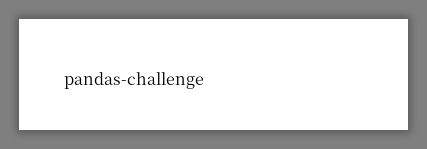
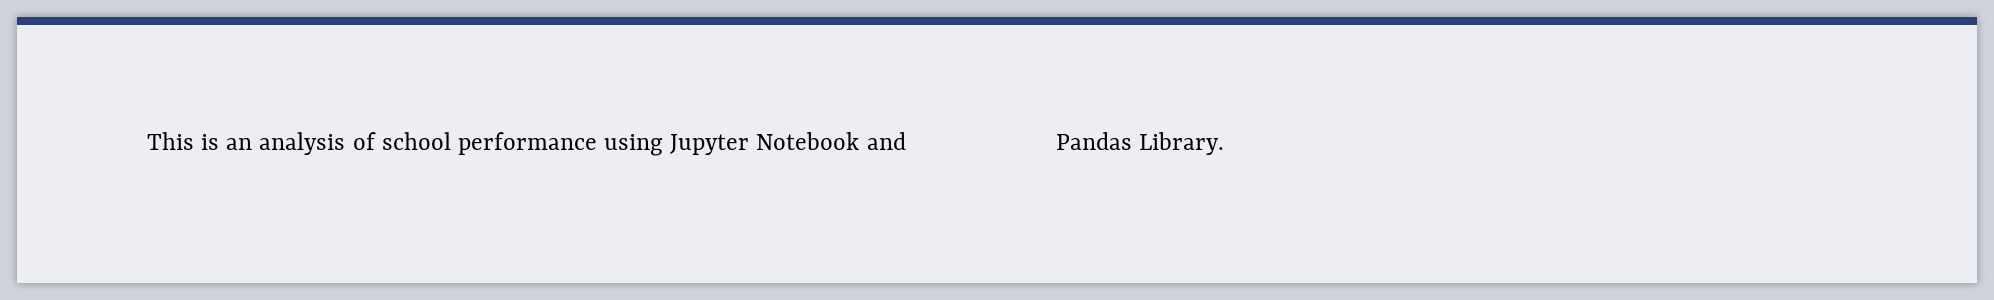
[64,72,204,89] pandas-challenge -> [147,132,1225,156] This is an analysis of school performance using Jupyter Notebook and Pandas Library.

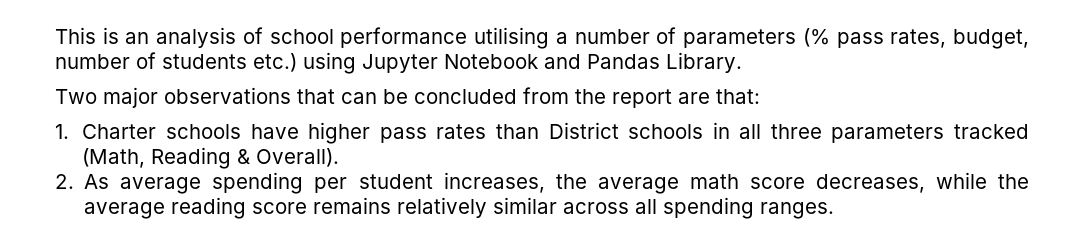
(597, 143) none -> [474,27,1029,49] [55,52,297,72] utilising a number of parameters (% pass rates, budget, number of students etc.)
(1225, 143) none -> [55,87,760,108] [55,122,1029,144] [82,147,340,169] [55,172,1029,194] [84,197,835,219] // Two major observations that can be concluded from the report are that: // 1. Charter schools have higher pass rates than District schools in all three parameters tracked (Math, Reading & Overall). // 2. As average spending per student increases, the average math score decreases, while the average reading score remains relatively similar across all spending ranges.

